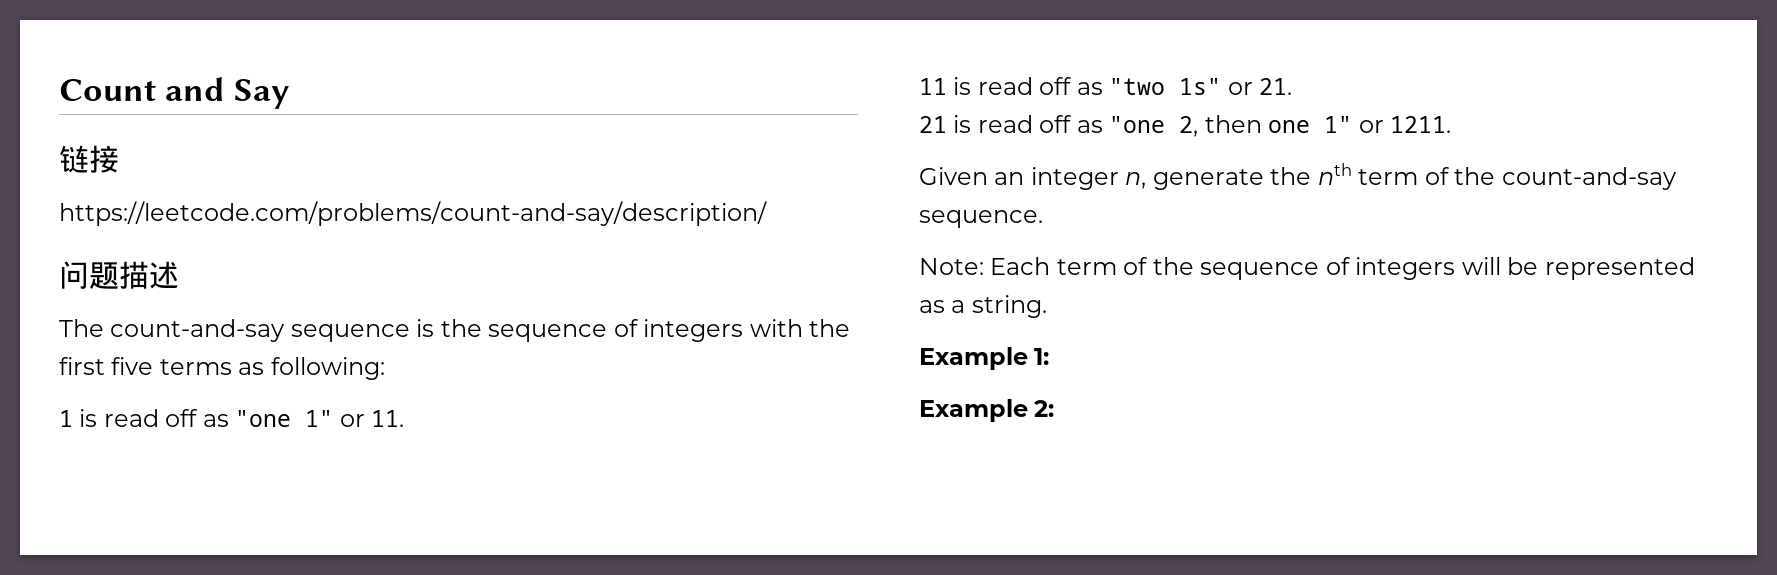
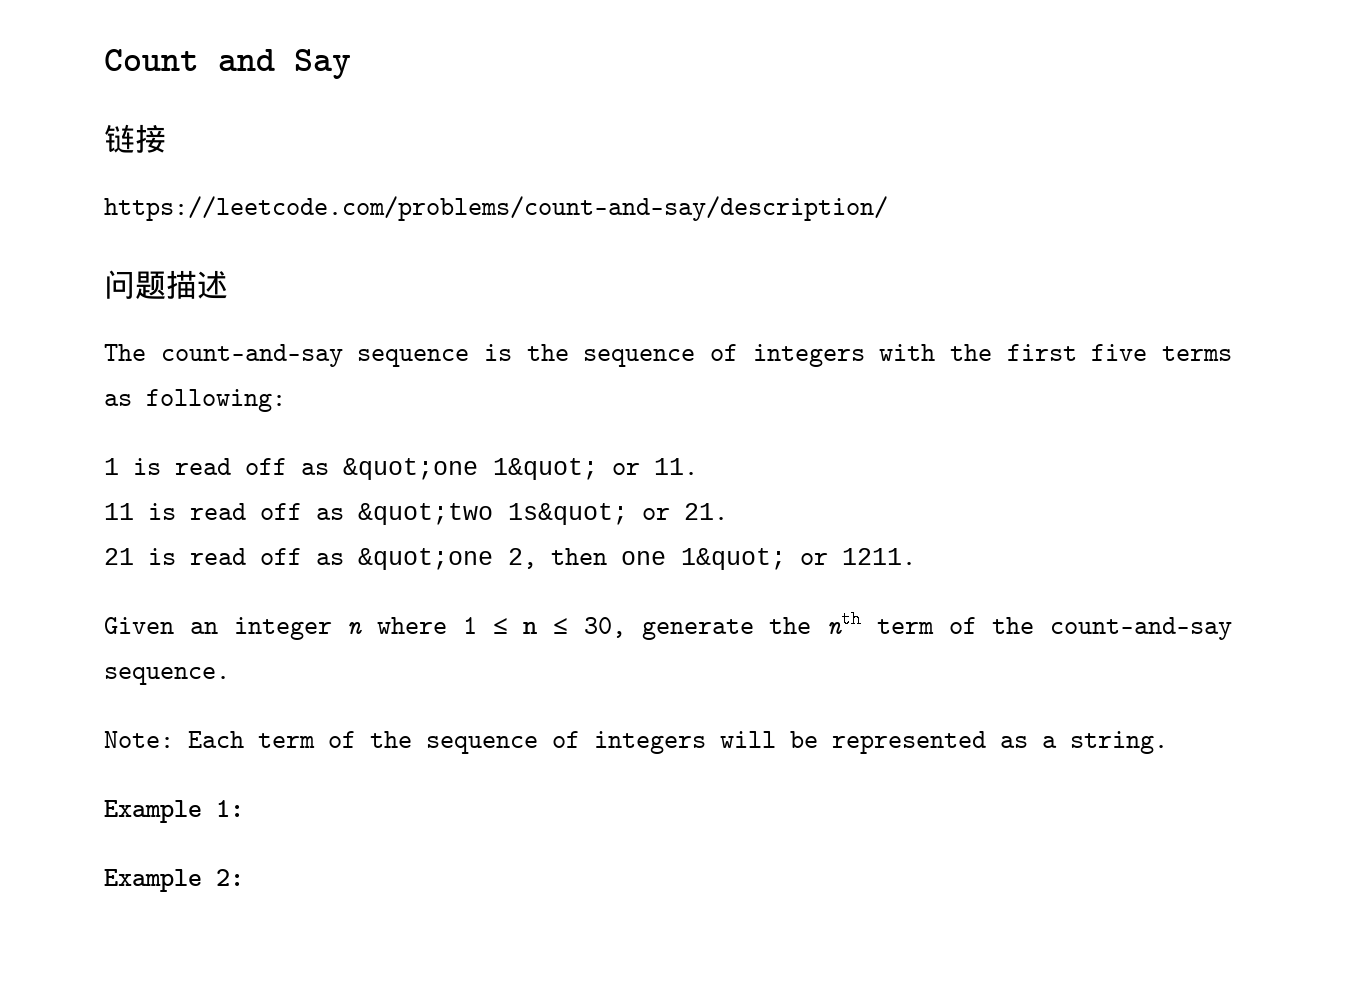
[235,410,334,427] "one 1" -> [343,458,598,480] &quot;one 1&quot;
[1109,78,1222,95] "two 1s" -> [358,503,628,525] &quot;two 1s&quot;
[1109,116,1166,133] "one -> [358,548,493,570] &quot;one
[1324,116,1353,133] 1" -> [681,548,786,570] 1&quot;
[1125,172,1147,189] n, -> [347,617,626,638] n where 1 ≤ n ≤ 30,

